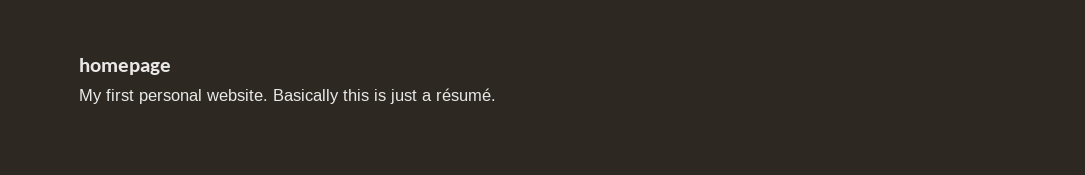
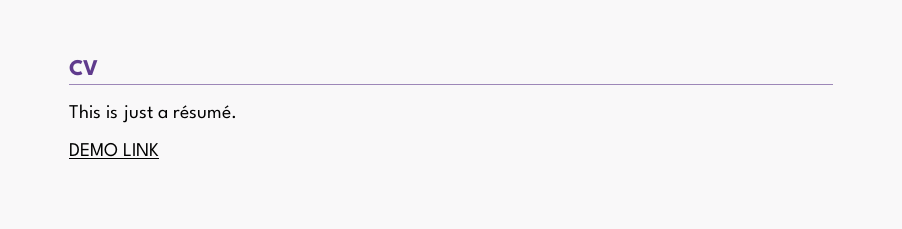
[79,58,171,75] [79,89,369,104] homepage // My first personal website. Basically this -> [69,59,98,76] [69,104,101,119] CV // This
(496, 94) none -> [69,142,160,157] // DEMO LINK

